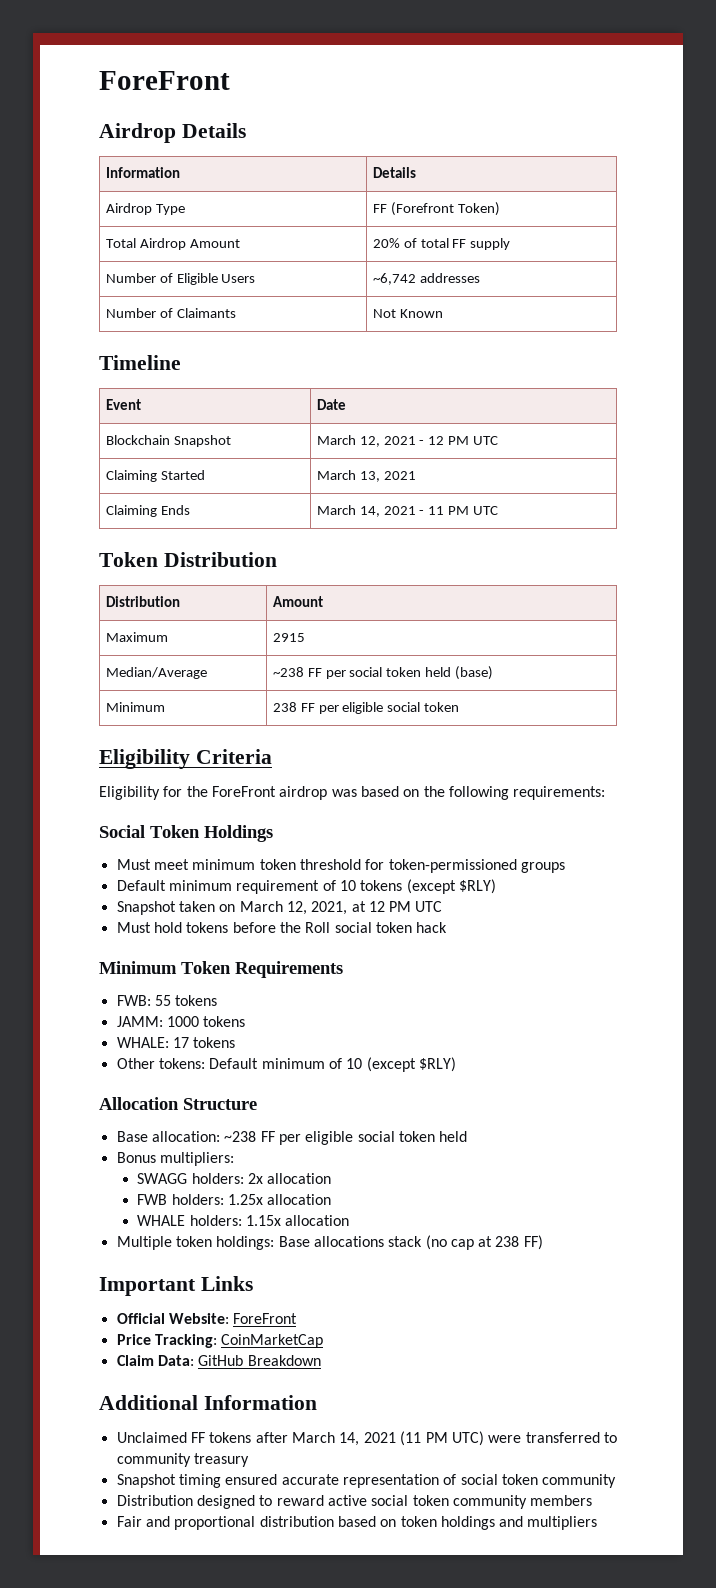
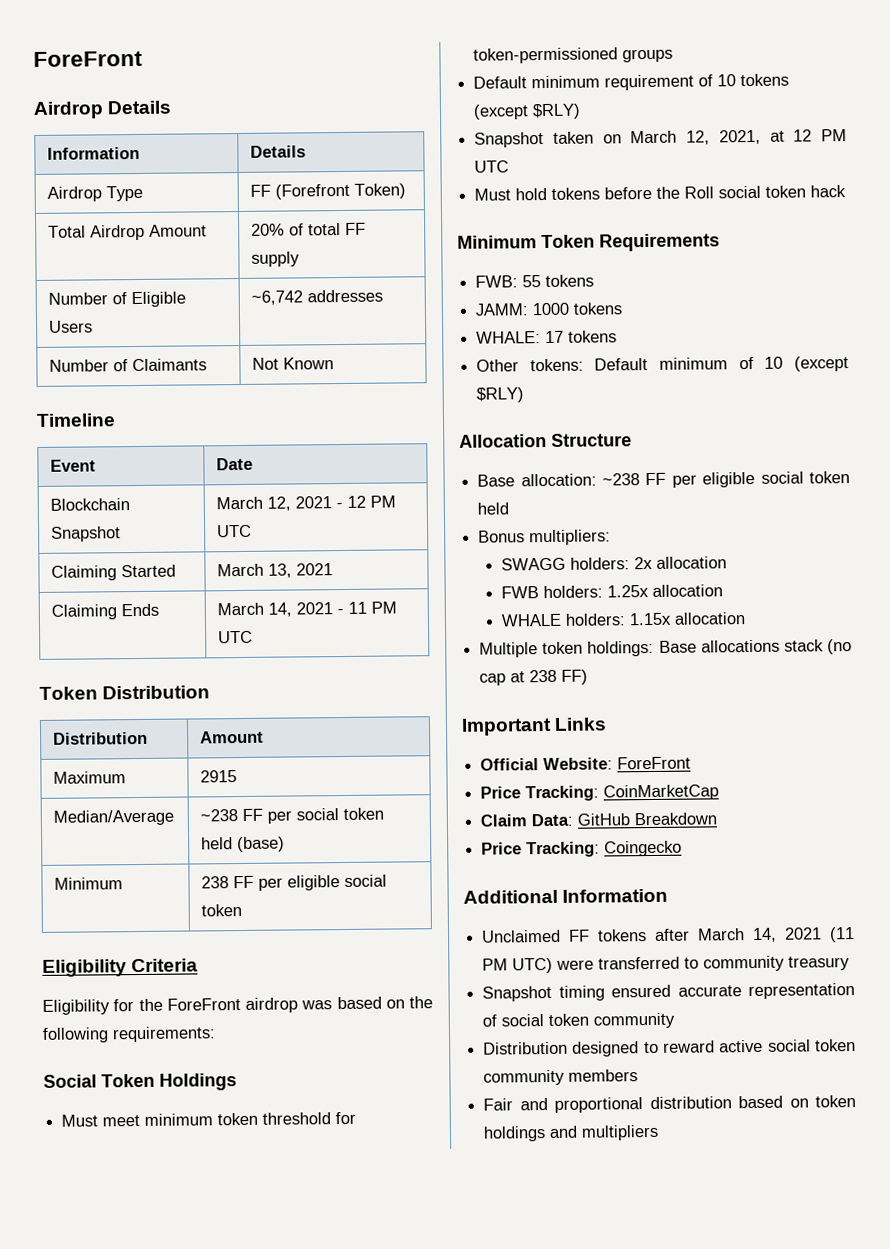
(321, 1360) none -> [481,840,683,858] // Price Tracking: Coingecko

